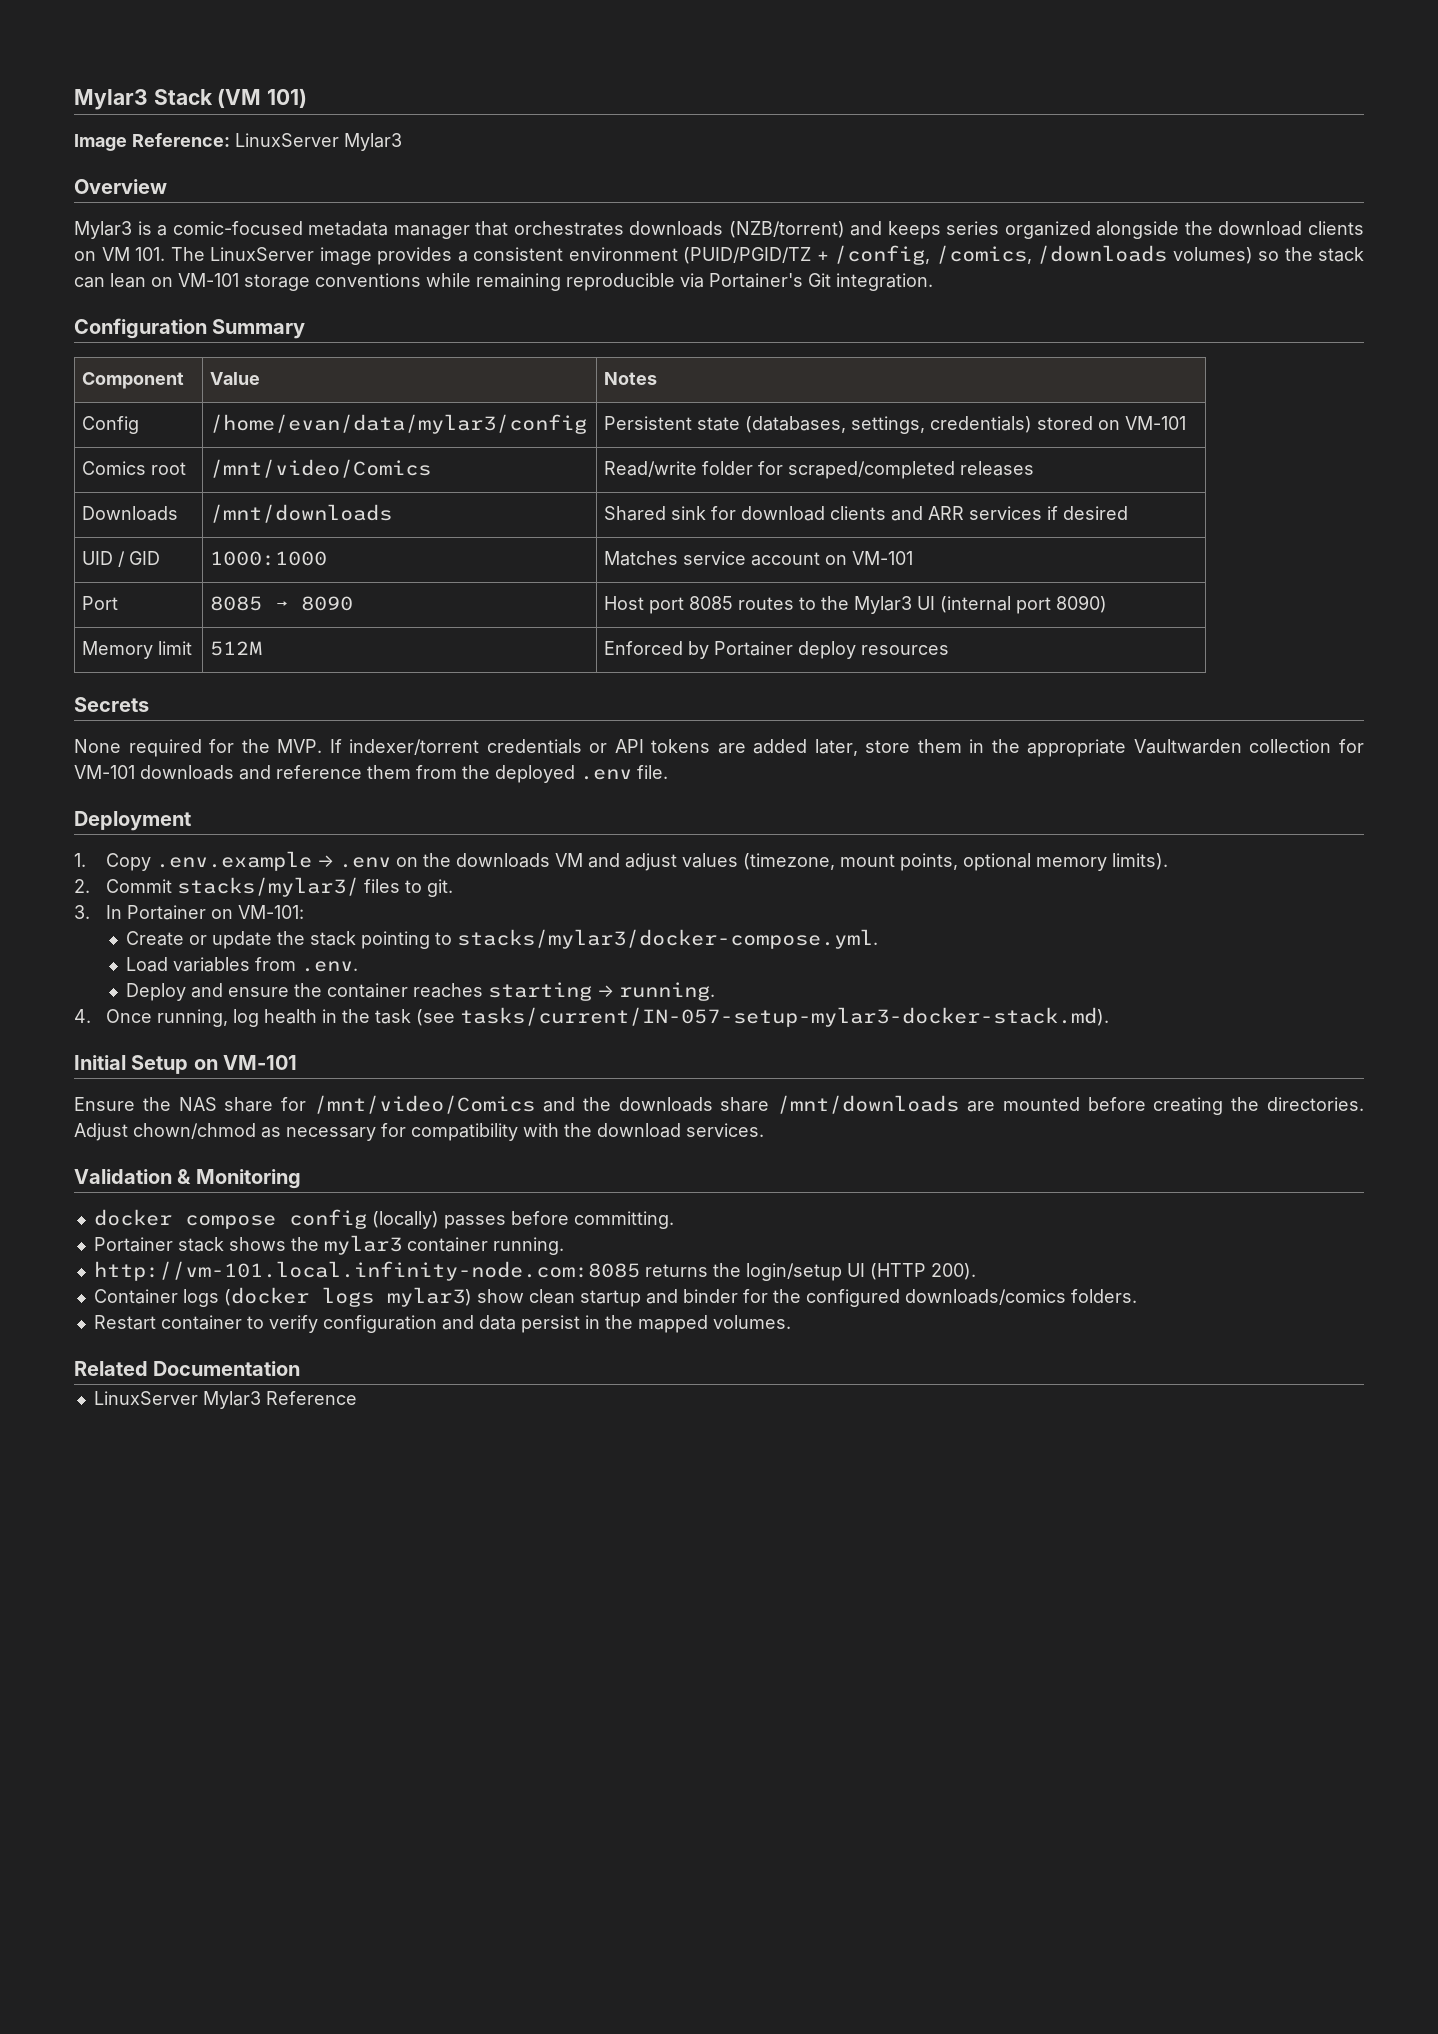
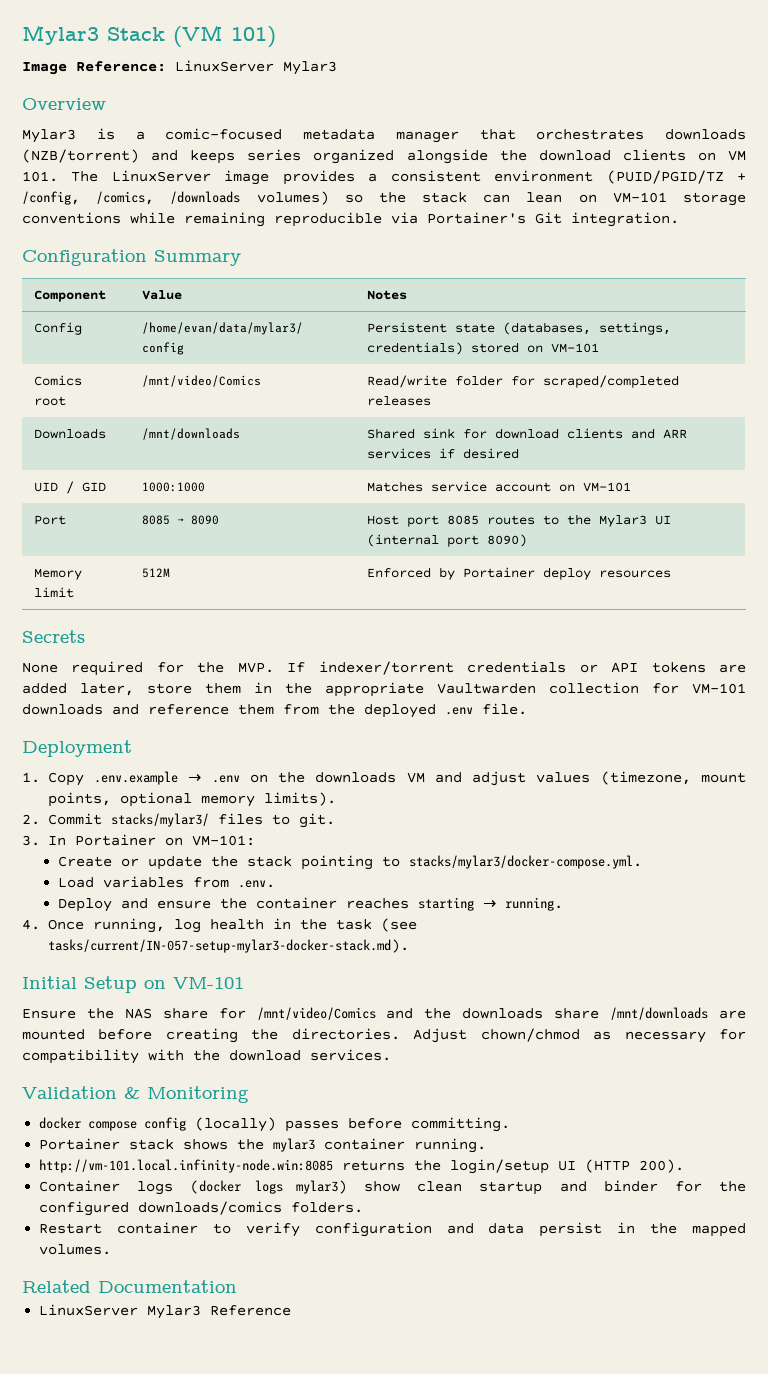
[93,1261,640,1281] http://vm-101.local.infinity-node.com:8085 -> [39,1159,334,1173] http://vm-101.local.infinity-node.win:8085

